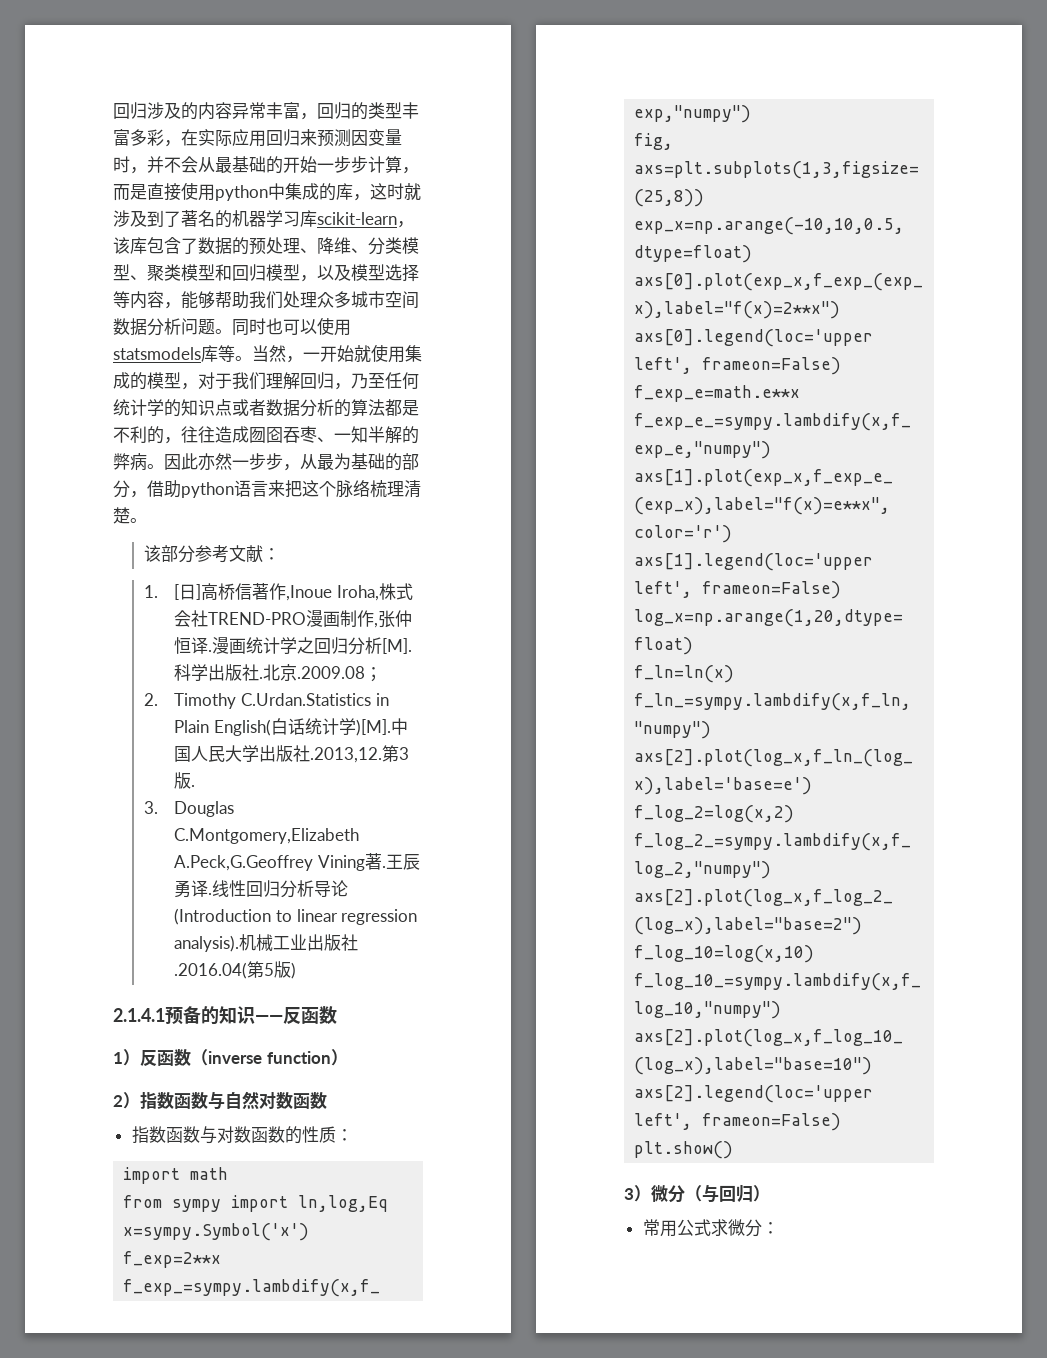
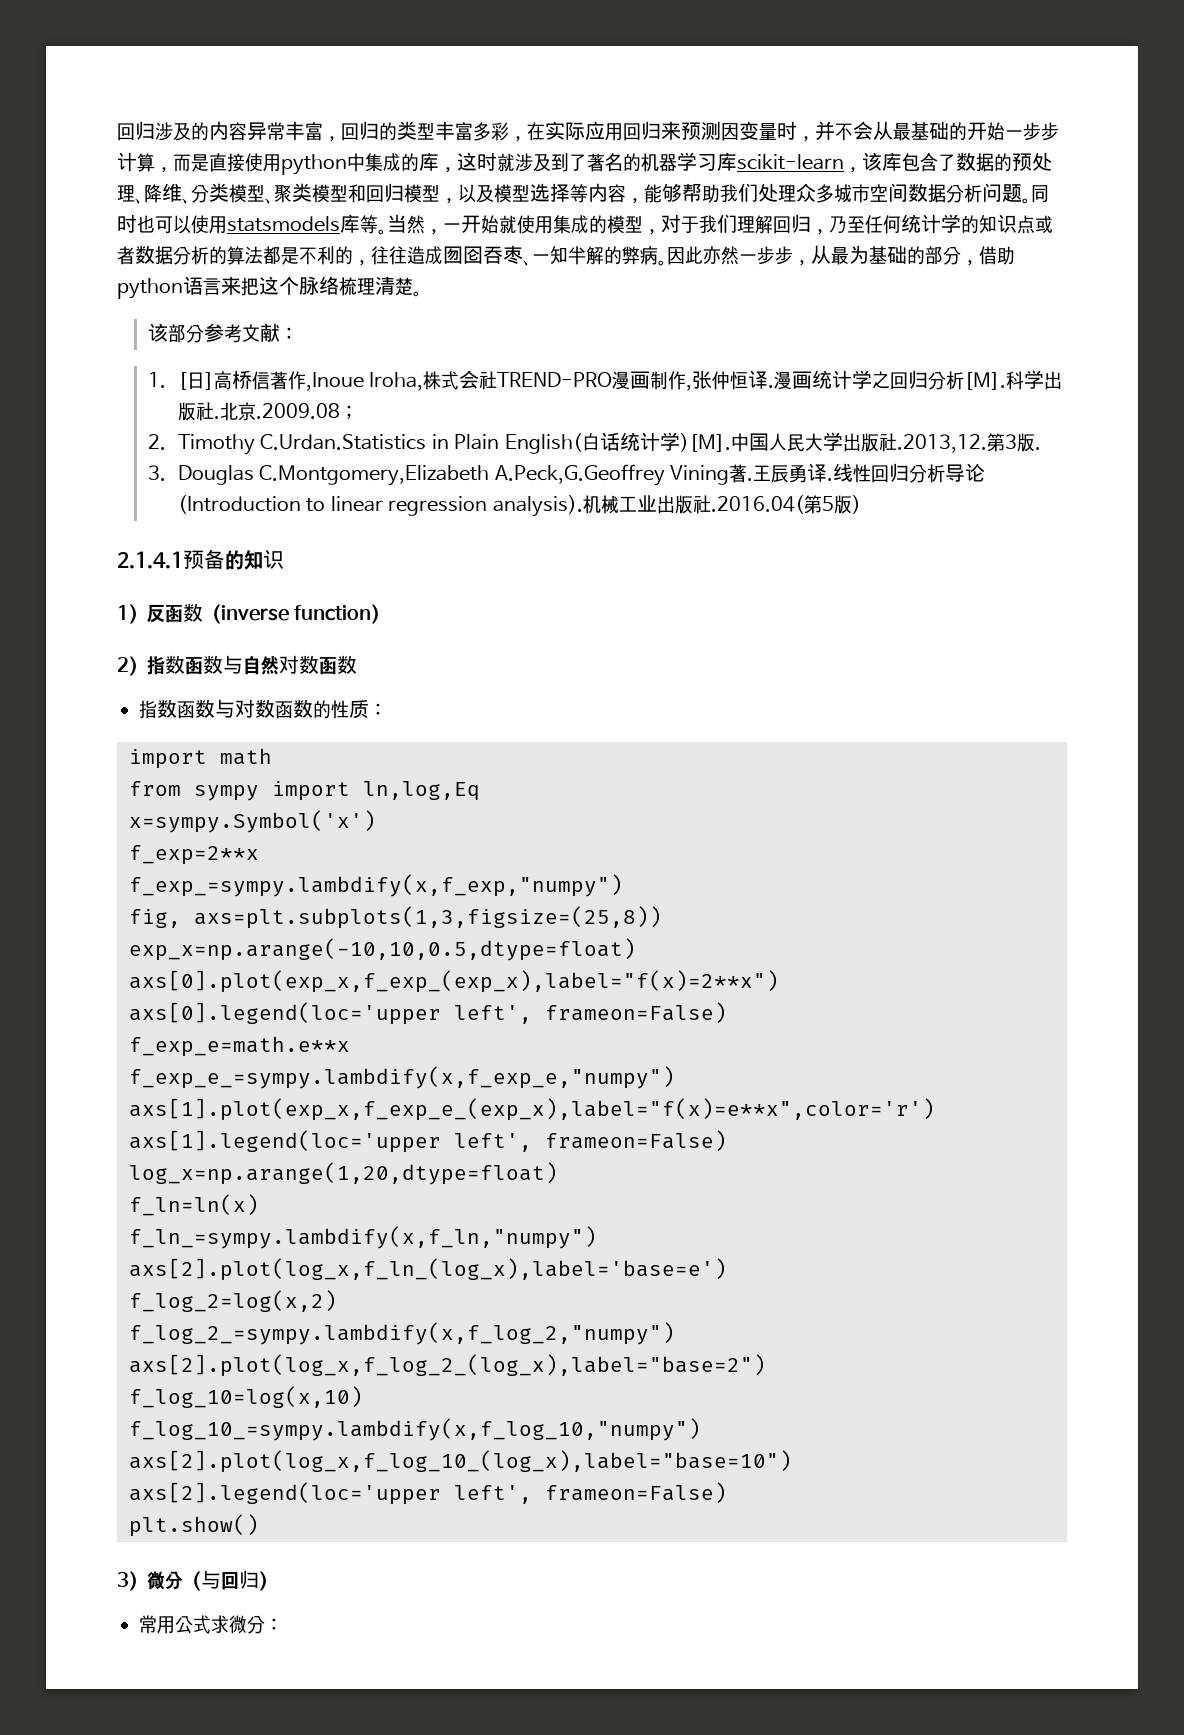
[255,1006,337,1024] ——反函数 -> (284, 559) none

